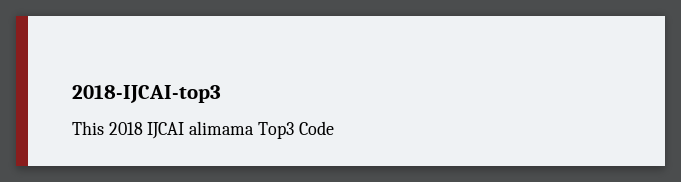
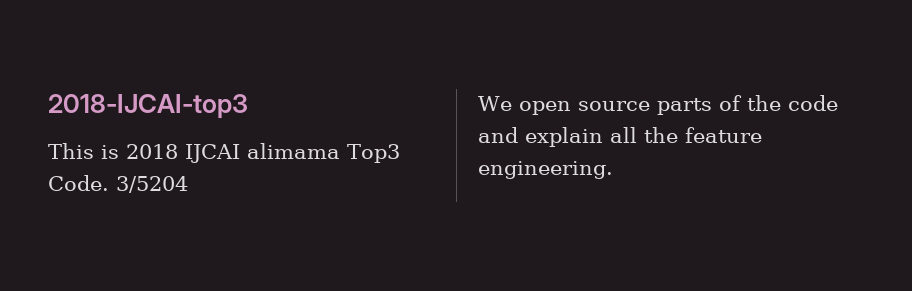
(104, 128) none -> [101,145,119,159] is
[298,121,334,135] Code -> [48,175,188,193] [478,95,838,115] [478,127,762,147] [478,161,613,179] Code. 3/5204 // We open source parts of the code and explain all the feature engineering.

